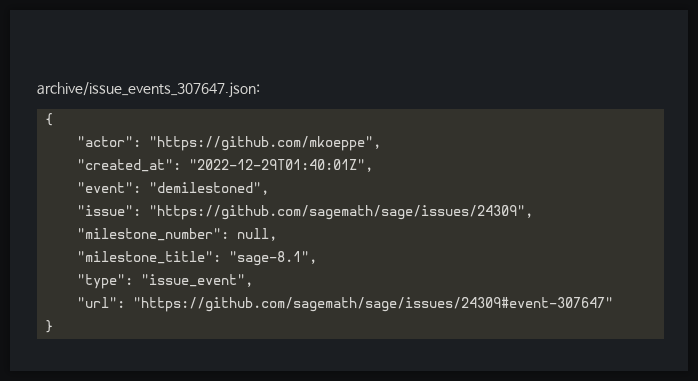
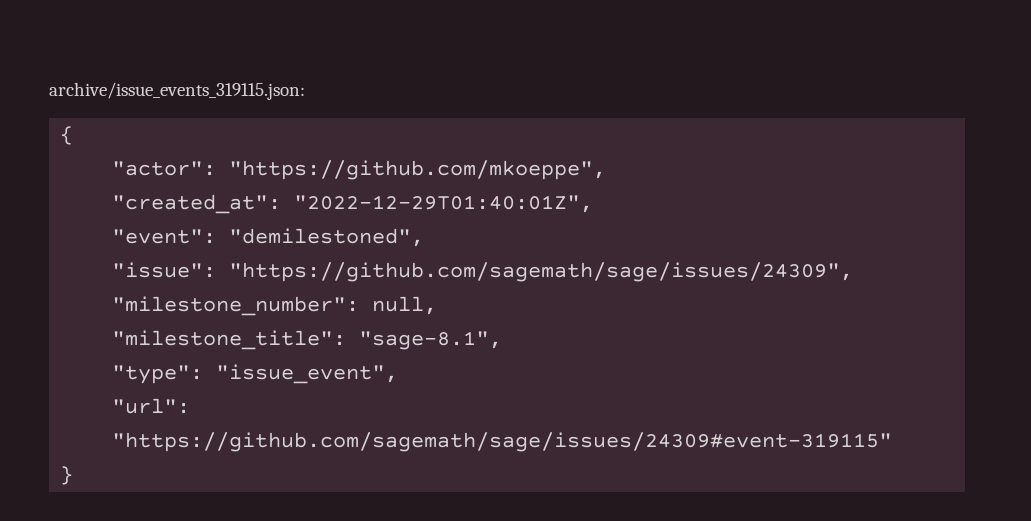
[37,82,260,98] archive/issue_events_307647.json: -> [49,82,305,100] archive/issue_events_319115.json:
[133,297,614,312] "https://github.com/sagemath/sage/issues/24309#event-307647" -> [112,432,893,452] "https://github.com/sagemath/sage/issues/24309#event-319115"

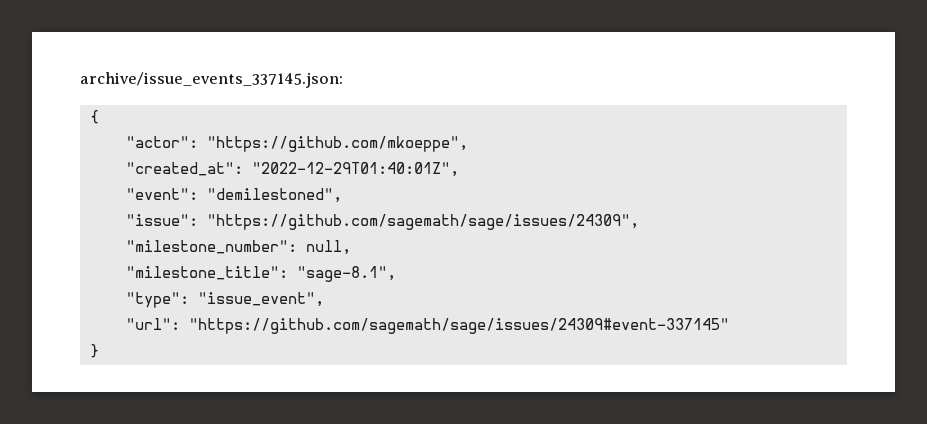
[49,82,305,100] archive/issue_events_319115.json: -> [80,72,343,88] archive/issue_events_337145.json:
[112,432,893,452] "https://github.com/sagemath/sage/issues/24309#event-319115" -> [188,318,729,334] "https://github.com/sagemath/sage/issues/24309#event-337145"

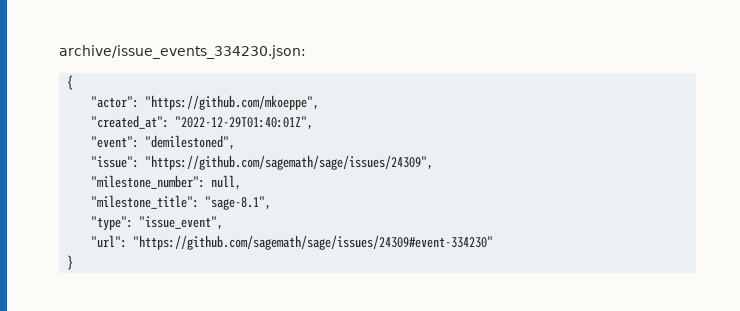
[80,72,343,88] archive/issue_events_337145.json: -> [59,45,306,59] archive/issue_events_334230.json:
[188,318,729,334] "https://github.com/sagemath/sage/issues/24309#event-337145" -> [133,235,494,250] "https://github.com/sagemath/sage/issues/24309#event-334230"

